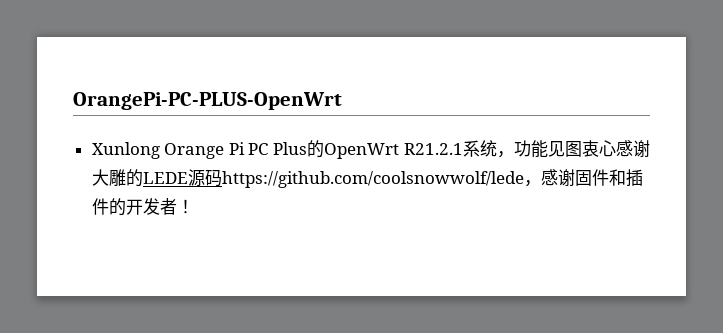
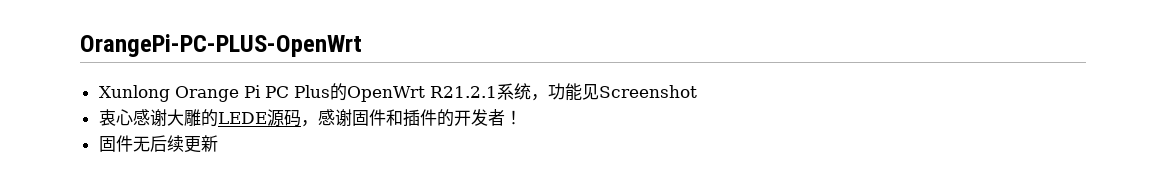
[564,141,582,157] 图 -> [598,85,697,98] Screenshot //
[221,171,524,188] https://github.com/coolsnowwolf/lede -> (301, 118) none
(194, 206) none -> [98,135,218,153] // 固件无后续更新

